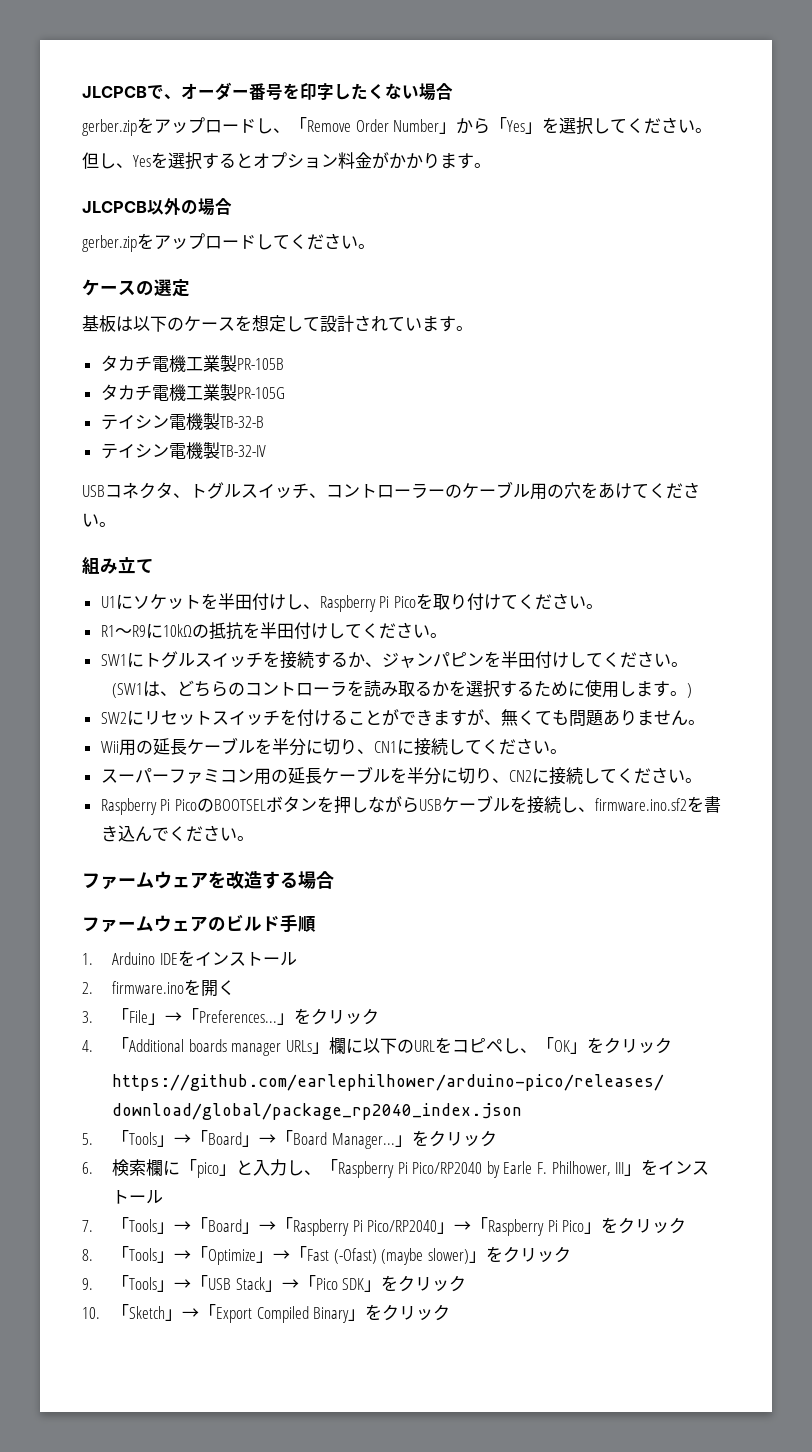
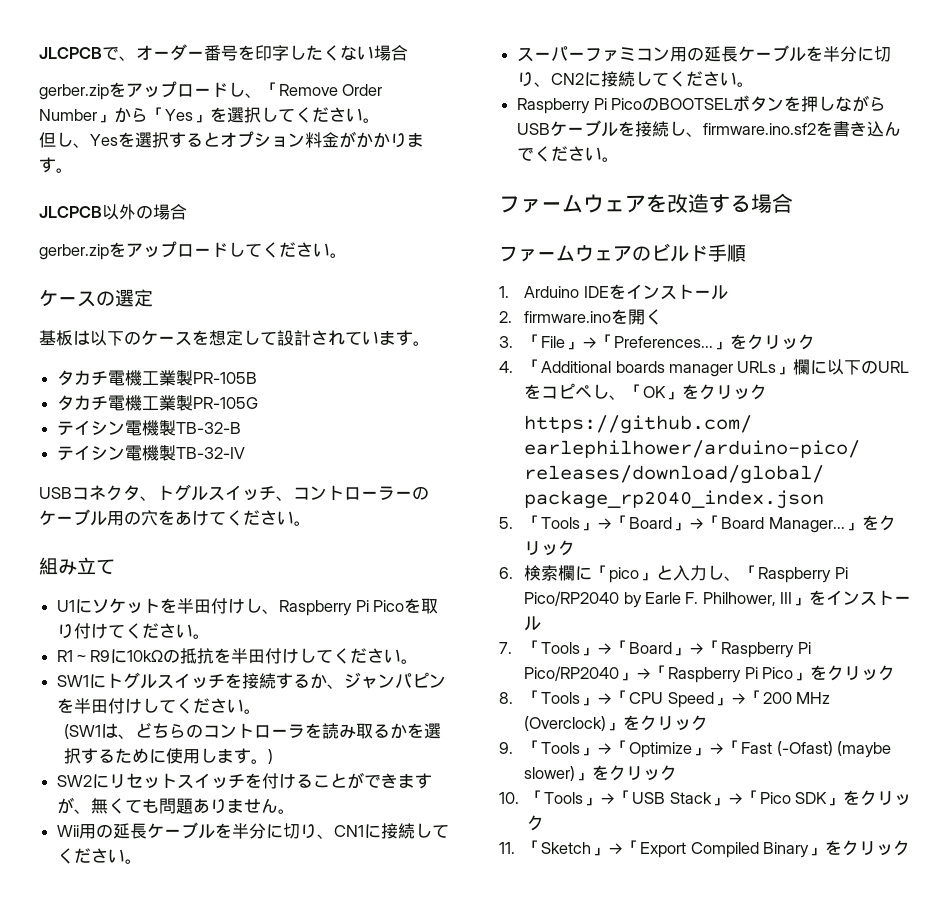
(209, 1253) none -> [629,690,830,708] [524,715,709,731] [499,740,630,756] CPU Speed」→「200 MHz (Overclock)」をクリック // 9.「Tools」→「
[82,1278,93,1290] 9. -> [499,792,519,804] 10.
[82,1307,100,1319] 10. -> [499,842,515,854] 11.

